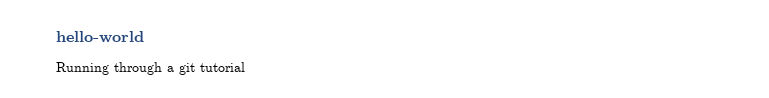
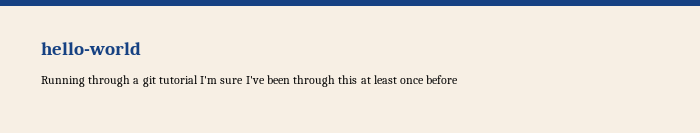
(245, 67) none -> [200,75,459,87] I'm sure I've been through this at least once before

